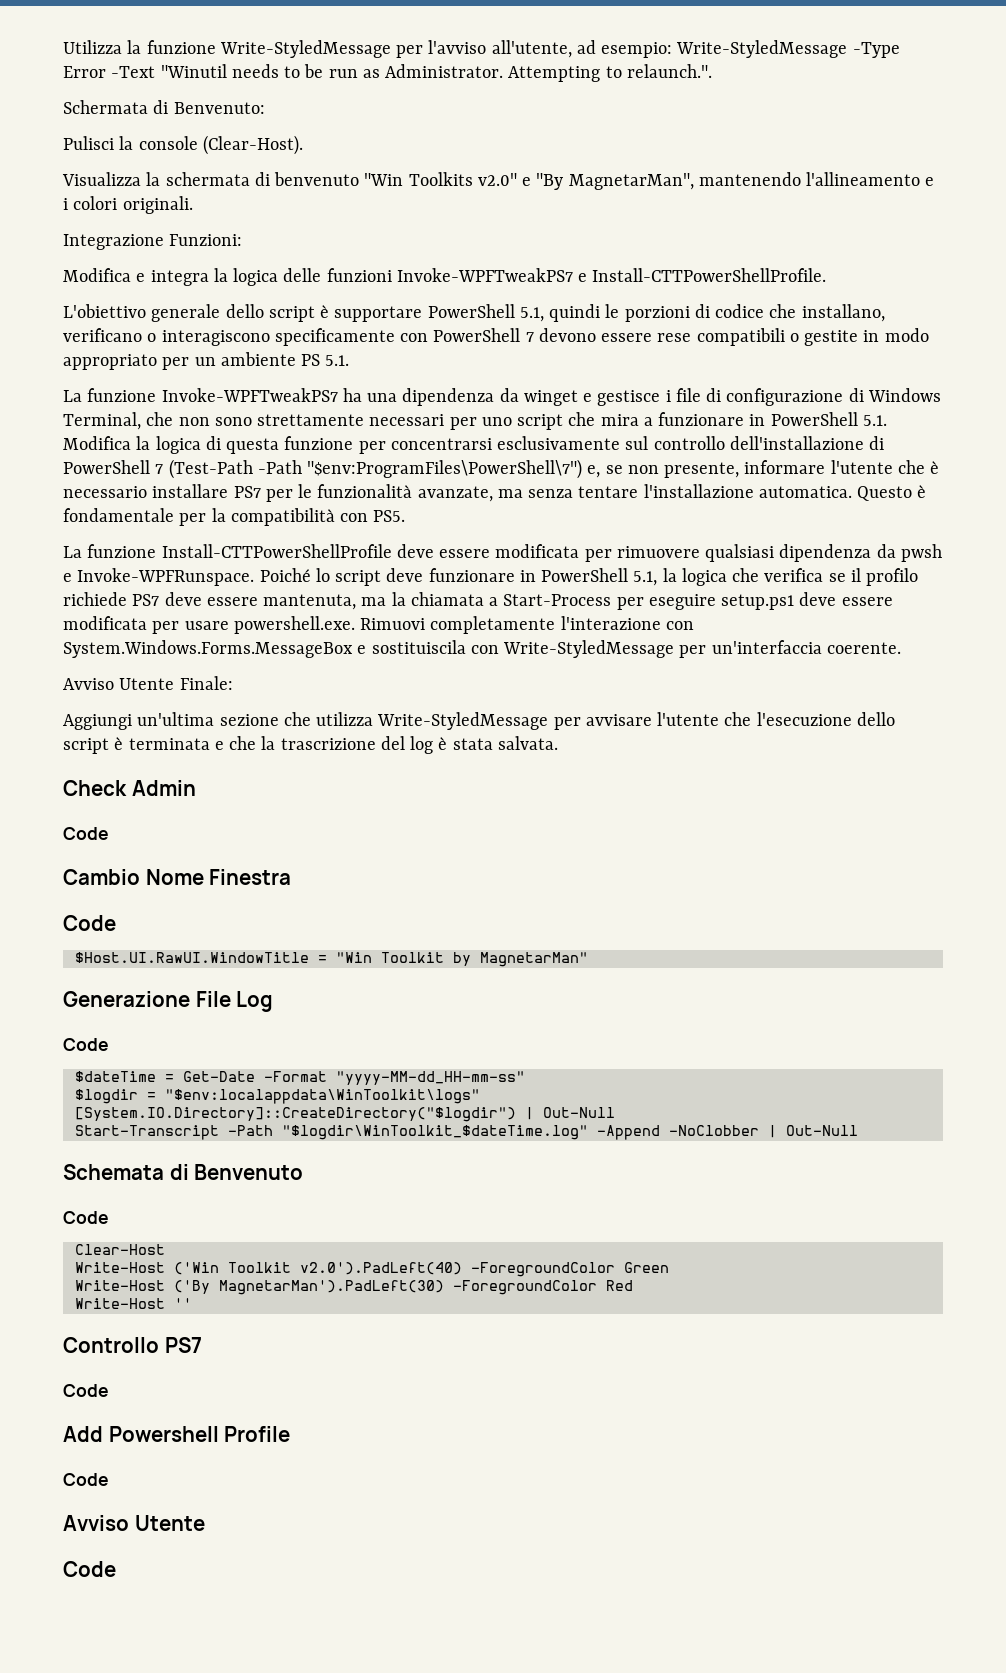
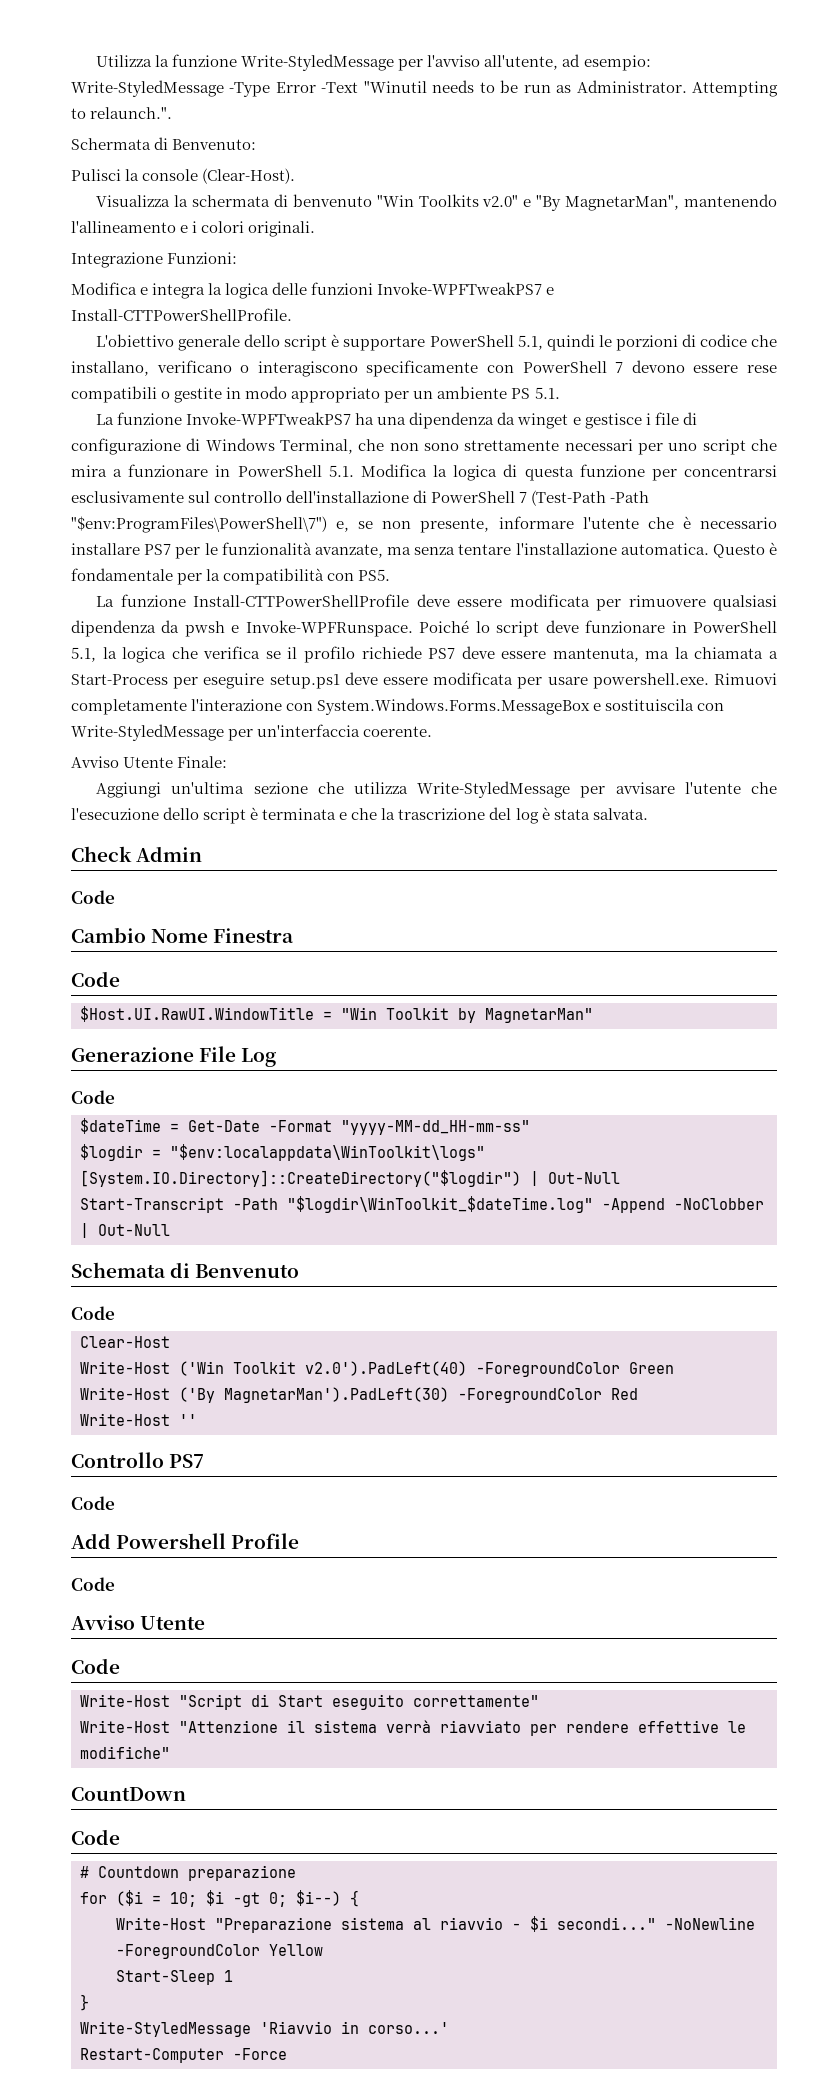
(116, 1569) none -> [80,1694,539,1710] [80,1720,746,1736] [80,1746,170,1759] [71,1787,186,1801] [71,1829,120,1845] [80,1865,296,1881] [80,1890,359,1907] [116,1916,755,1933] [116,1944,323,1959] [116,1970,233,1985] [80,1994,89,2011] [80,2021,449,2037] [80,2048,287,2063] // Write-Host "Script di Start eseguito correttamente" // Write-Host "Attenzione il sistema verrà riavviato per rendere effettive le modifiche" // CountDown // Code // # Countdown preparazione // for ($i = 10; $i -gt 0; $i--) { // Write-Host "Preparazione sistema al riavvio - $i secondi..." -NoNewline -ForegroundColor Yellow // Start-Sleep 1 // } // Write-StyledMessage 'Riavvio in corso...' // Restart-Computer -Force

